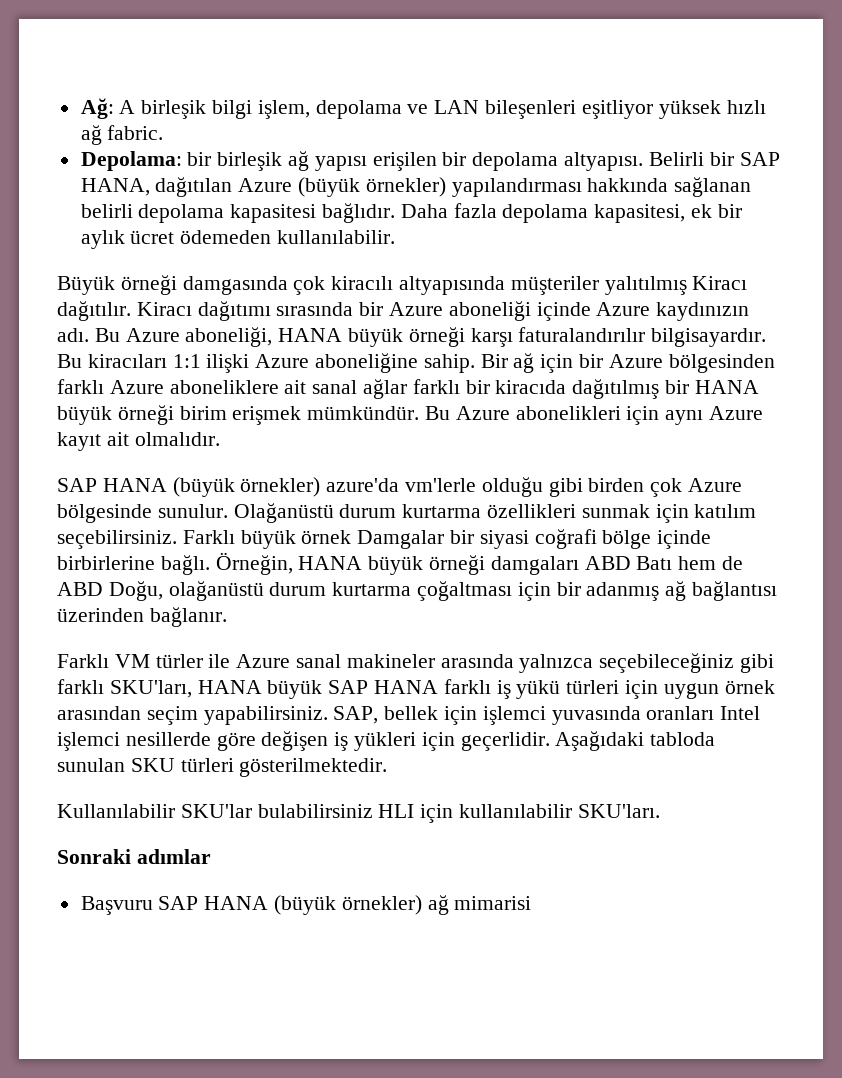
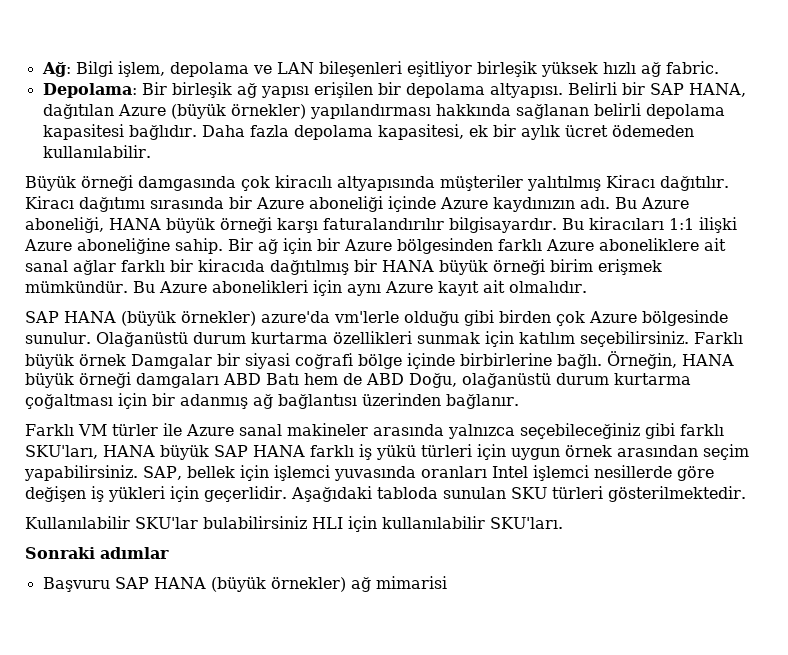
[119,100,253,119] A birleşik bilgi -> [75,61,113,77] Bilgi
(653, 109) none -> [476,61,537,77] birleşik
[187,152,212,166] bir -> [141,82,167,95] Bir

